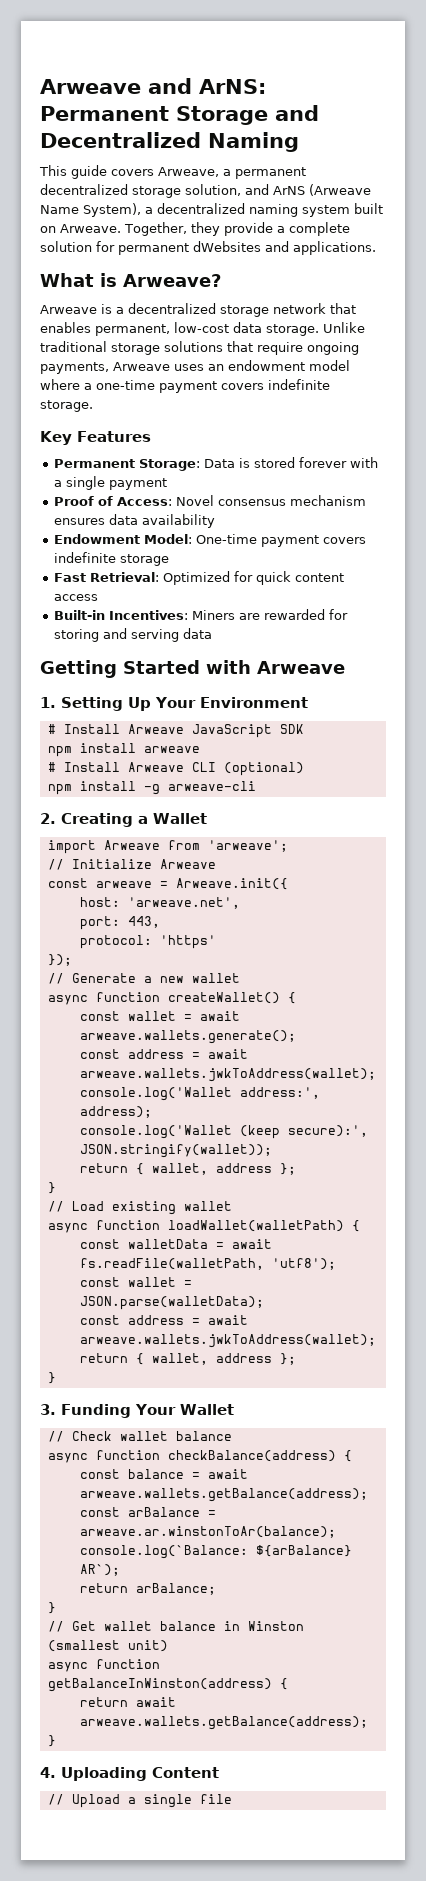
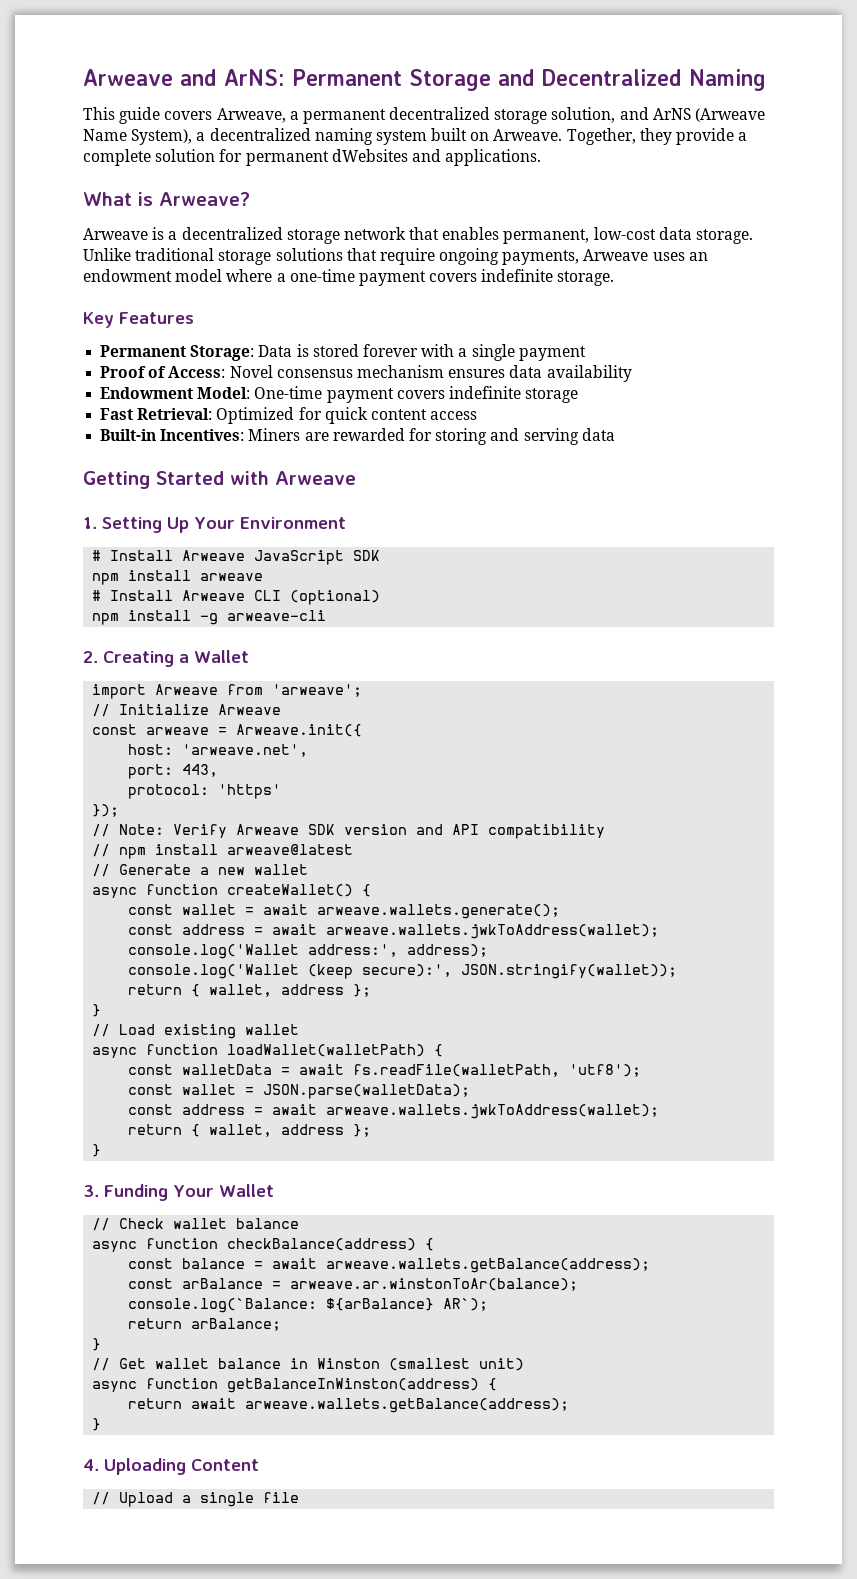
(72, 960) none -> [92,824,606,839] [92,844,354,859] // // Note: Verify Arweave SDK version and API compatibility // // npm install arweave@latest

